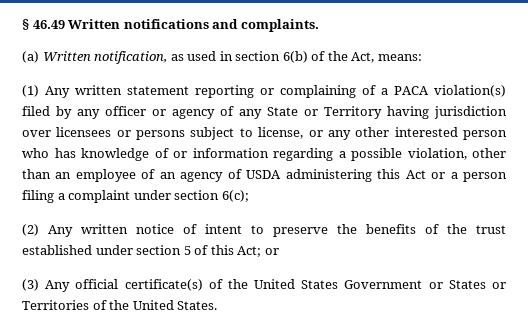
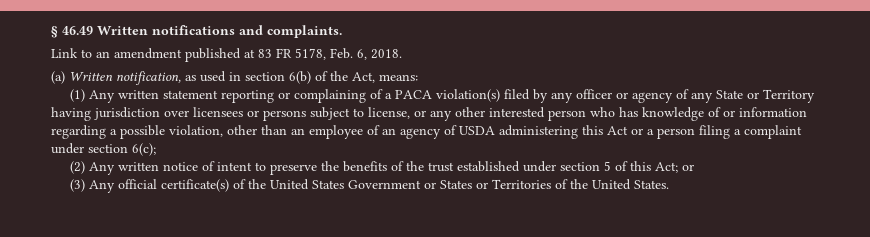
(319, 25) none -> [51,48,402,62] // Link to an amendment published at 83 FR 5178, Feb. 6, 2018.

